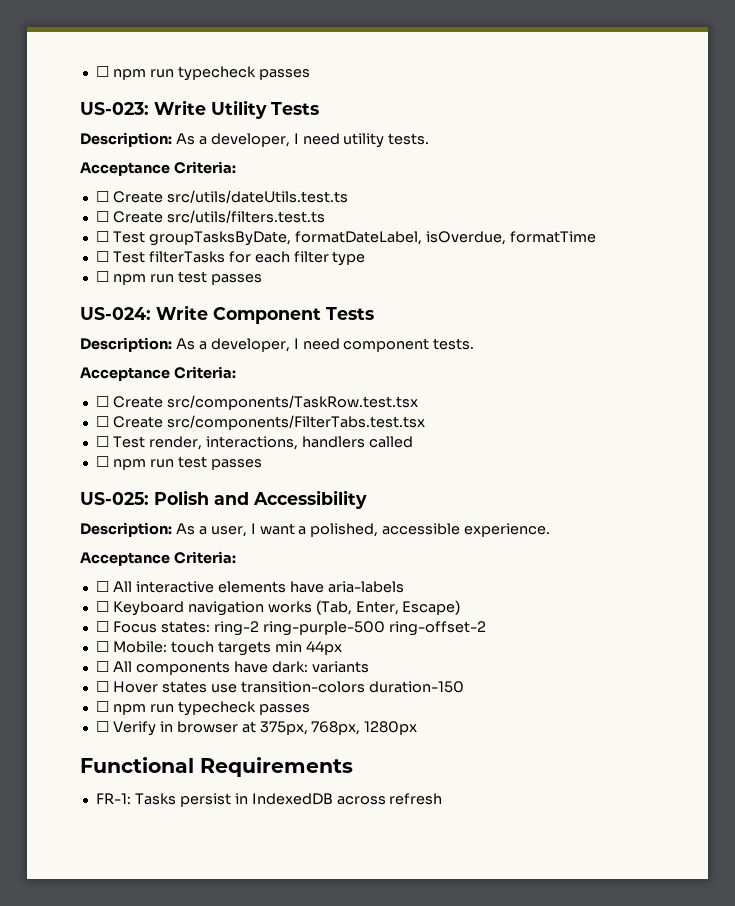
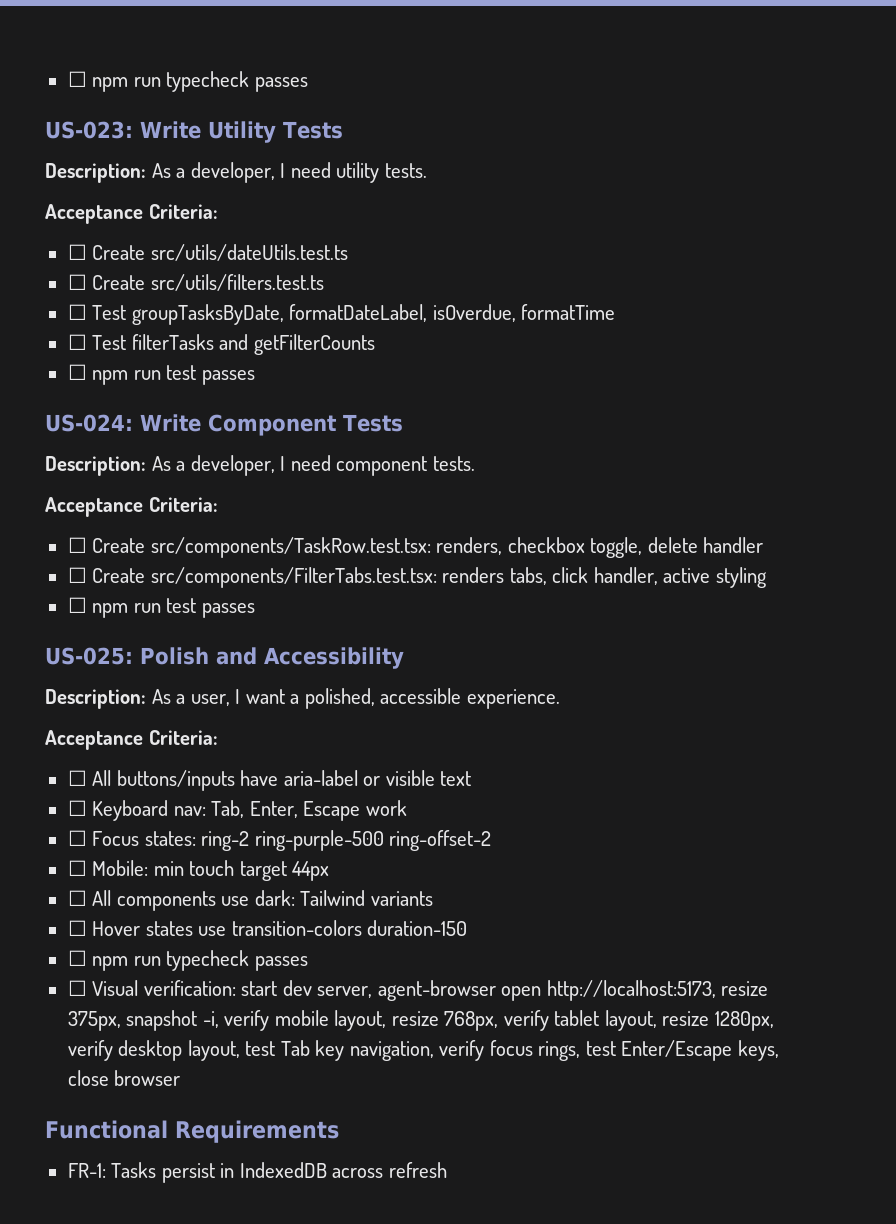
[228,251,366,266] for each filter type -> [219,334,375,355] and getFilterCounts
[166,395,418,410] [95,415,425,430] [95,436,413,450] src/components/TaskRow.test.tsx // ☐ Create src/components/FilterTabs.test.tsx // ☐ Test render, interactions, handlers called -> [150,537,764,558] [67,567,767,588] src/components/TaskRow.test.tsx: renders, checkbox toggle, delete handler // ☐ Create src/components/FilterTabs.test.tsx: renders tabs, click handler, active styling
[135,581,404,593] [95,600,461,616] interactive elements have aria-labels // ☐ Keyboard navigation works (Tab, Enter, Escape) -> [116,770,472,791] [67,800,407,821] buttons/inputs have aria-label or visible text // ☐ Keyboard nav: Tab, Enter, Escape work
[170,641,302,656] touch targets min -> [153,860,287,881] min touch target
[233,661,308,673] have dark: -> [221,890,366,906] use dark: Tailwind
[112,721,418,736] Verify in browser at 375px, 768px, 1280px -> [92,980,769,1001] [67,1010,774,1031] [67,1040,779,1061] [67,1070,181,1086] Visual verification: start dev server, agent-browser open http://localhost:5173, resize 375px, snapshot -i, verify mobile layout, resize 768px, verify tablet layout, resize 1280px, verify desktop layout, test Tab key navigation, verify focus rings, test Enter/Escape keys, close browser

